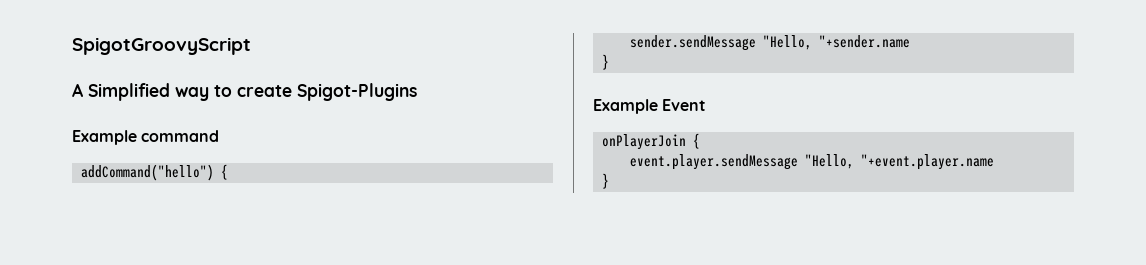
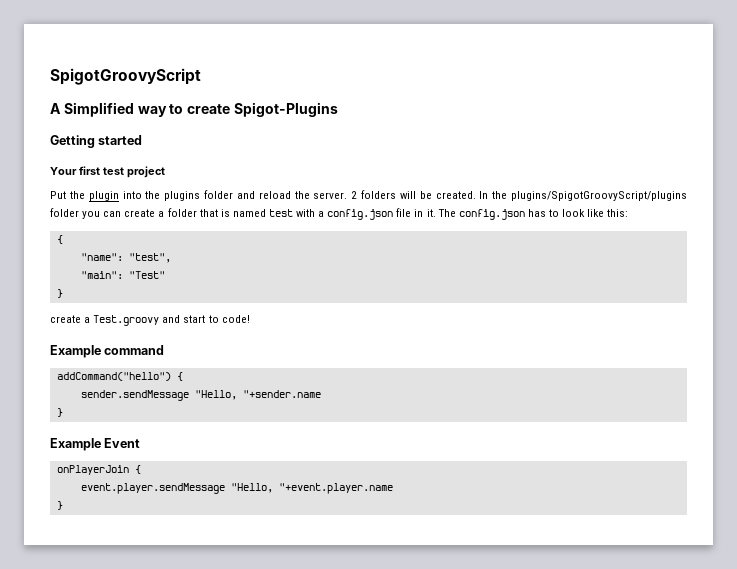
(417, 92) none -> [50,135,143,148] [50,166,165,178] [50,190,687,201] [50,208,629,220] [56,235,63,244] [80,253,171,263] [80,271,165,279] [56,289,63,298] [50,315,250,326] // Getting started // Your first test project // Put the plugin into the plugins folder and reload the server. 2 folders will be created. In the plugins/SpigotGroovyScript/plugins folder you can create a folder that is named test with a config.json file in it. The config.json has to look like this: // { // "name": "test", // "main": "Test" // } // create a Test.groovy and start to code!

